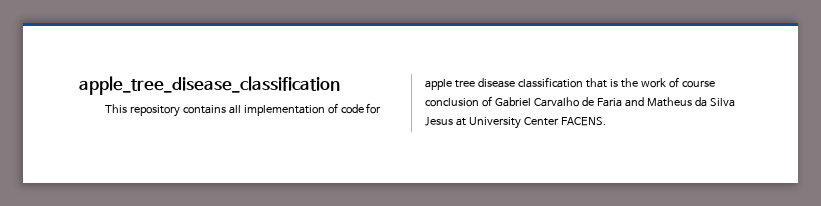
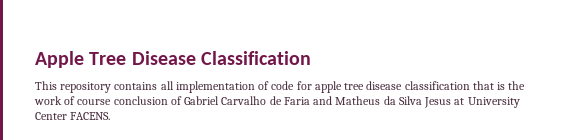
[79,76,340,95] apple_tree_disease_classification -> [35,51,311,68] Apple Tree Disease Classification

